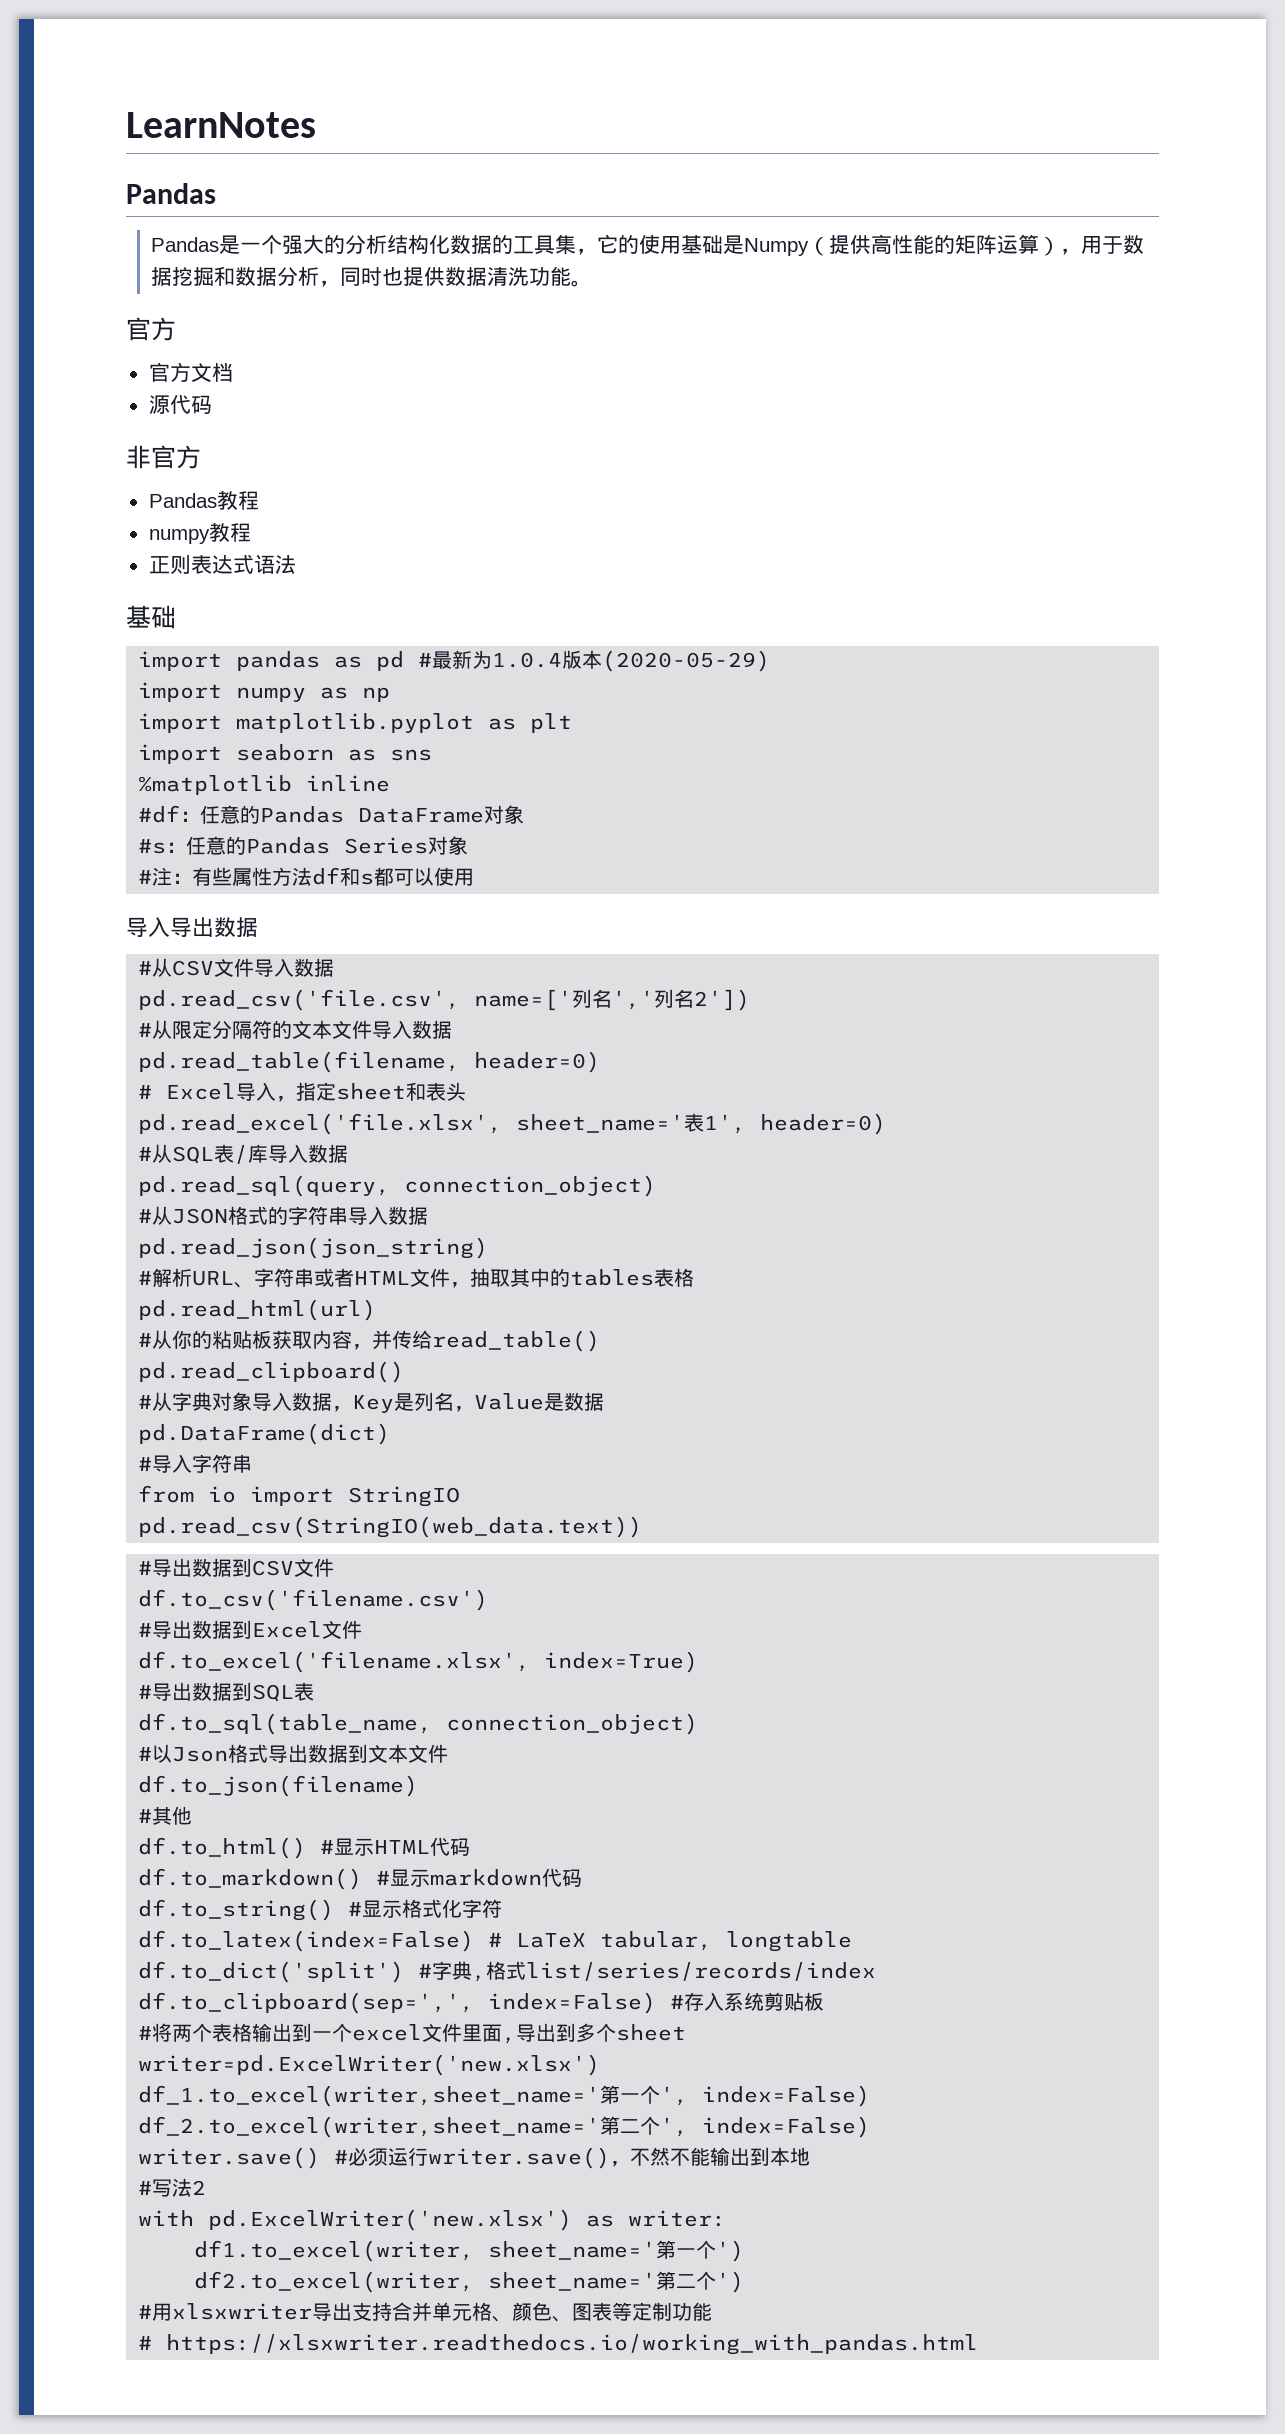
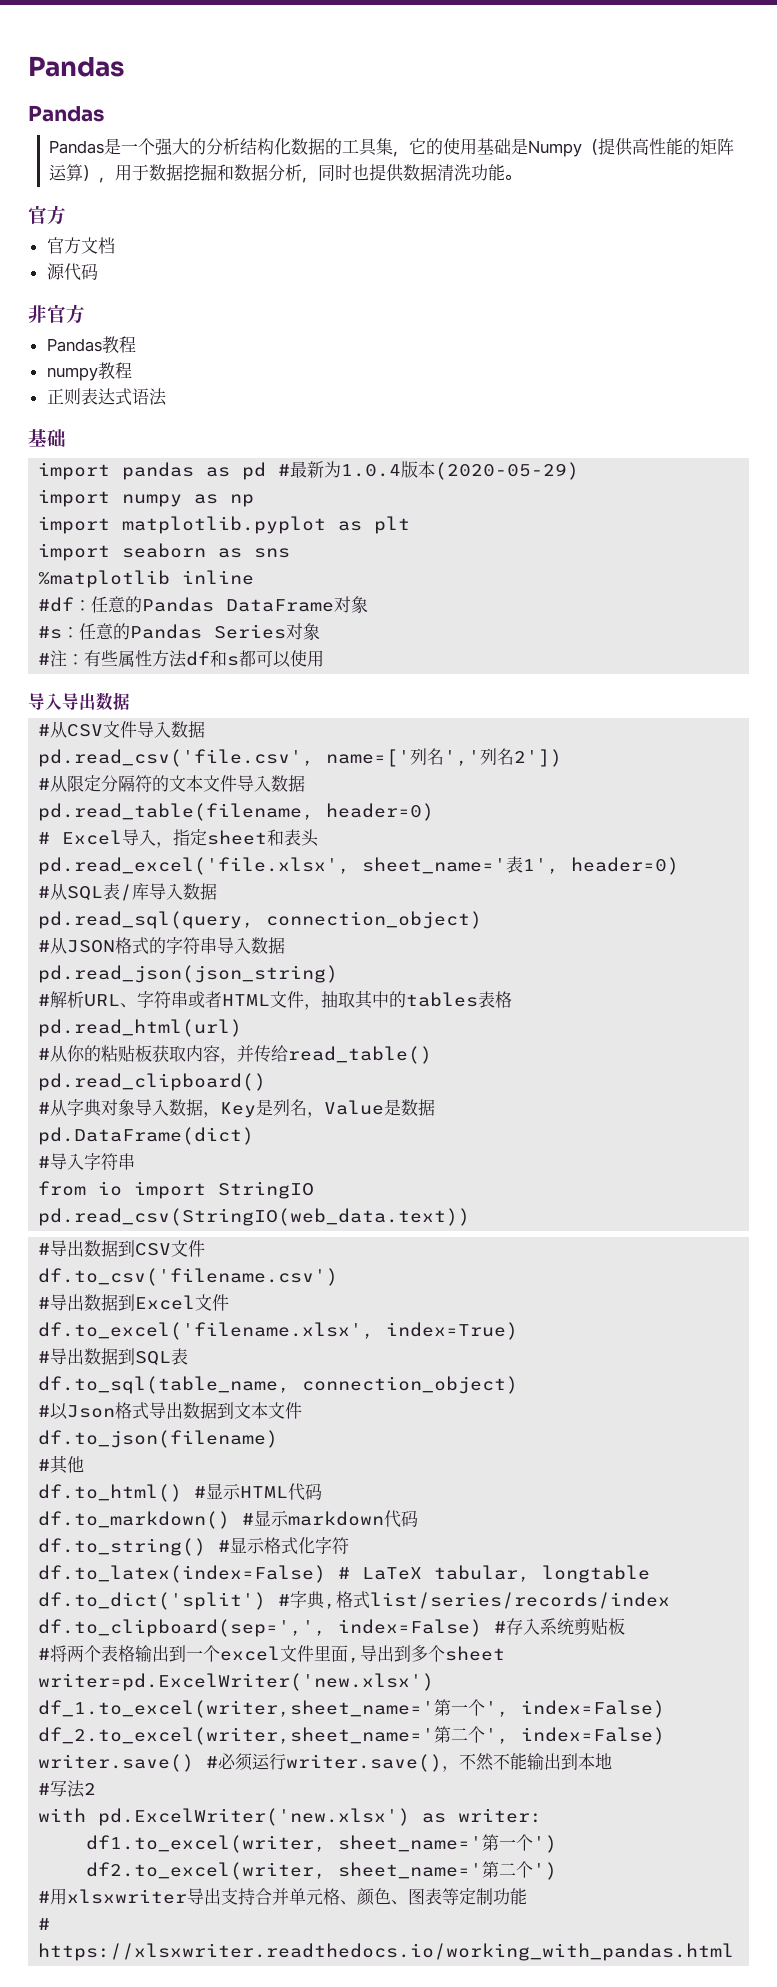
[126,112,316,138] LearnNotes -> [28,56,124,77] Pandas

